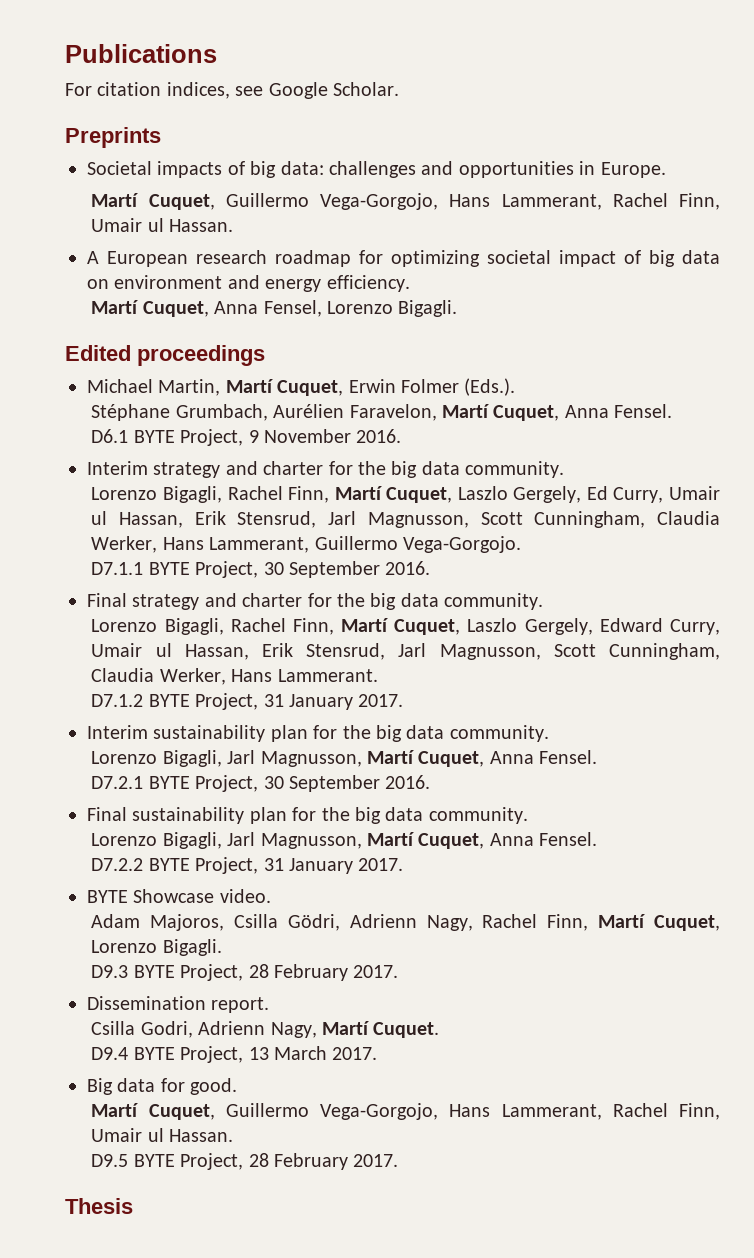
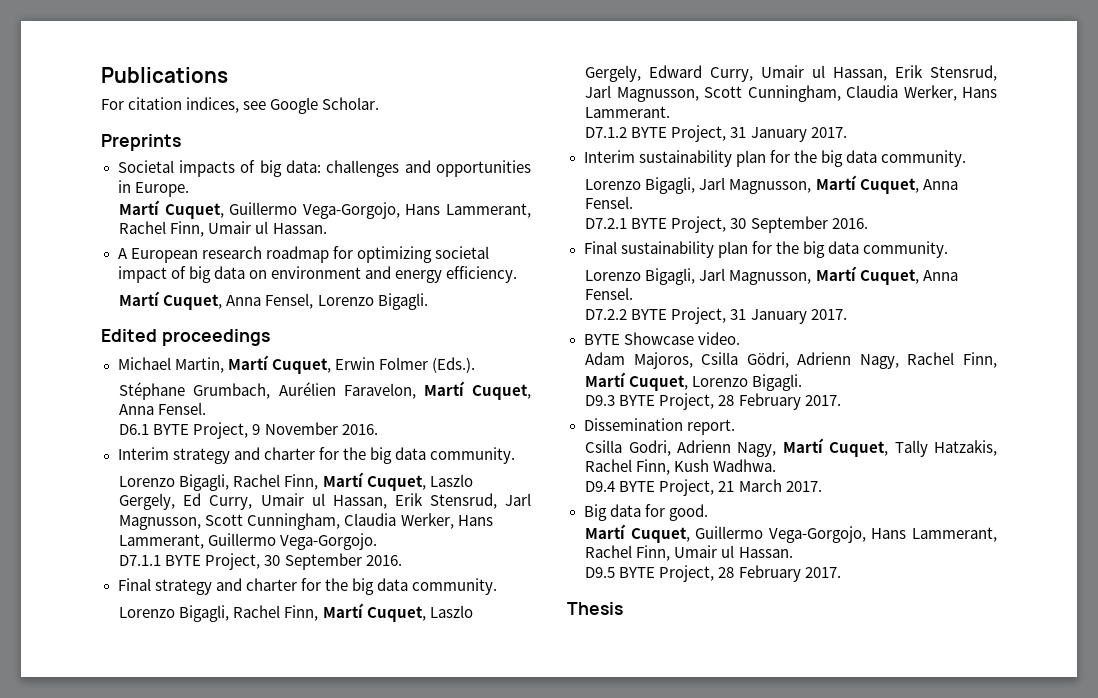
[373,1022,440,1038] Cuquet. -> [829,440,997,457] [585,459,777,475] Cuquet, Tally Hatzakis, Rachel Finn, Kush Wadhwa.
[248,1047,269,1060] 13 -> [718,481,735,492] 21

